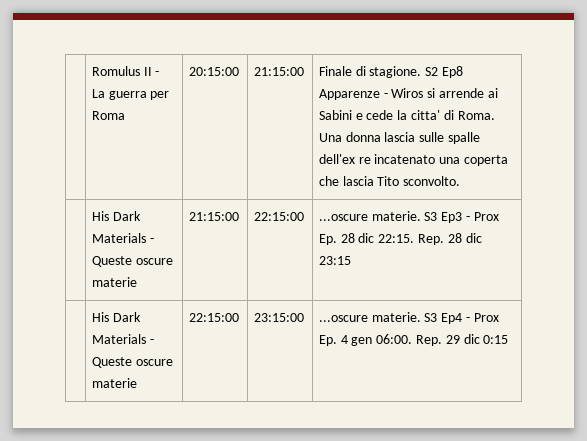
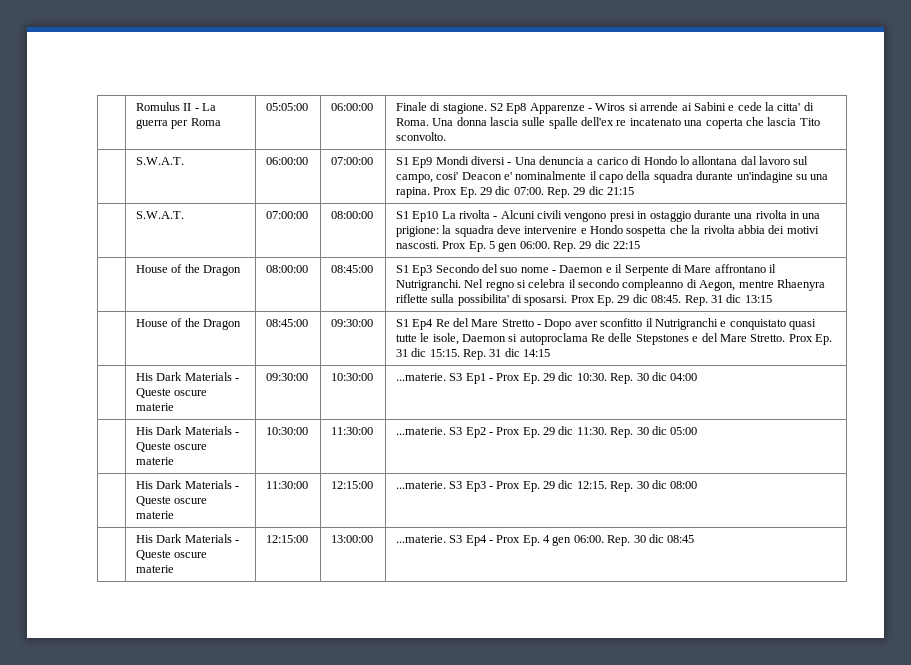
[188,67,239,76] [253,67,304,76] 20:15:00 | 21:15:00 -> [265,103,308,111] [330,103,373,111] 05:05:00 | 06:00:00
[91,211,141,221] [91,233,154,243] [91,256,173,267] [91,277,137,287] [188,212,239,221] [253,212,304,221] [318,211,499,223] [318,233,482,245] [318,256,351,265] [91,312,141,322] [91,334,154,344] [91,357,173,368] [91,378,137,388] [188,313,239,322] [253,313,304,322] [318,312,421,322] His Dark Materials - Queste oscure materie | 21:15:00 | 22:15:00 | ...oscure materie. S3 Ep3 - Prox Ep. 28 dic 22:15. Rep. 28 dic 23:15 // | His Dark Materials - Queste oscure materie | 22:15:00 | 23:15:00 | ...oscure materie. -> [135,157,184,165] [265,157,308,165] [330,157,373,165] [395,156,809,168] [395,171,829,183] [395,186,635,198] [135,211,184,219] [265,211,308,219] [330,211,373,219] [395,210,821,222] [395,225,819,237] [395,240,641,252] [135,264,241,276] [265,265,308,273] [330,265,373,273] [395,264,777,276] [395,279,825,291] [395,294,772,306] [135,318,241,330] [265,319,308,327] [330,319,373,327] [395,318,817,330] [395,333,833,345] [395,348,551,360] [135,372,239,381] [135,388,208,398] [135,403,174,411] [265,373,308,381] [330,373,373,381] [395,372,698,384] [135,426,239,435] [135,442,208,452] [135,457,174,465] [265,427,308,435] [330,427,373,435] [395,426,698,438] [135,480,239,489] [135,496,208,506] [135,511,174,519] [265,481,308,489] [330,481,373,489] [395,480,698,492] [135,534,239,543] [135,550,208,560] [135,565,174,573] [265,535,308,543] [330,535,373,543] [395,535,446,543] S.W.A.T. | 06:00:00 | 07:00:00 | S1 Ep9 Mondi diversi - Una denuncia a carico di Hondo lo allontana dal lavoro sul campo, cosi' Deacon e' nominalmente il capo della squadra durante un'indagine su una rapina. Prox Ep. 29 dic 07:00. Rep. 29 dic 21:15 // | S.W.A.T. | 07:00:00 | 08:00:00 | S1 Ep10 La rivolta - Alcuni civili vengono presi in ostaggio durante una rivolta in una prigione: la squadra deve intervenire e Hondo sospetta che la rivolta abbia dei motivi nascosti. Prox Ep. 5 gen 06:00. Rep. 29 dic 22:15 // | House of the Dragon | 08:00:00 | 08:45:00 | S1 Ep3 Secondo del suo nome - Daemon e il Serpente di Mare affrontano il Nutrigranchi. Nel regno si celebra il secondo compleanno di Aegon, mentre Rhaenyra riflette sulla possibilita' di sposarsi. Prox Ep. 29 dic 08:45. Rep. 31 dic 13:15 // | House of the Dragon | 08:45:00 | 09:30:00 | S1 Ep4 Re del Mare Stretto - Dopo aver sconfitto il Nutrigranchi e conquistato quasi tutte le isole, Daemon si autoproclama Re delle Stepstones e del Mare Stretto. Prox Ep. 31 dic 15:15. Rep. 31 dic 14:15 // | His Dark Materials - Queste oscure materie | 09:30:00 | 10:30:00 | ...materie. S3 Ep1 - Prox Ep. 29 dic 10:30. Rep. 30 dic 04:00 // | His Dark Materials - Queste oscure materie | 10:30:00 | 11:30:00 | ...materie. S3 Ep2 - Prox Ep. 29 dic 11:30. Rep. 30 dic 05:00 // | His Dark Materials - Queste oscure materie | 11:30:00 | 12:15:00 | ...materie. S3 Ep3 - Prox Ep. 29 dic 12:15. Rep. 30 dic 08:00 // | His Dark Materials - Queste oscure materie | 12:15:00 | 13:00:00 | ...materie.
[445,334,509,344] 29 dic 0:15 -> [633,534,695,543] 30 dic 08:45

